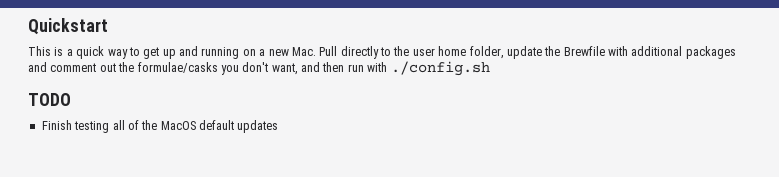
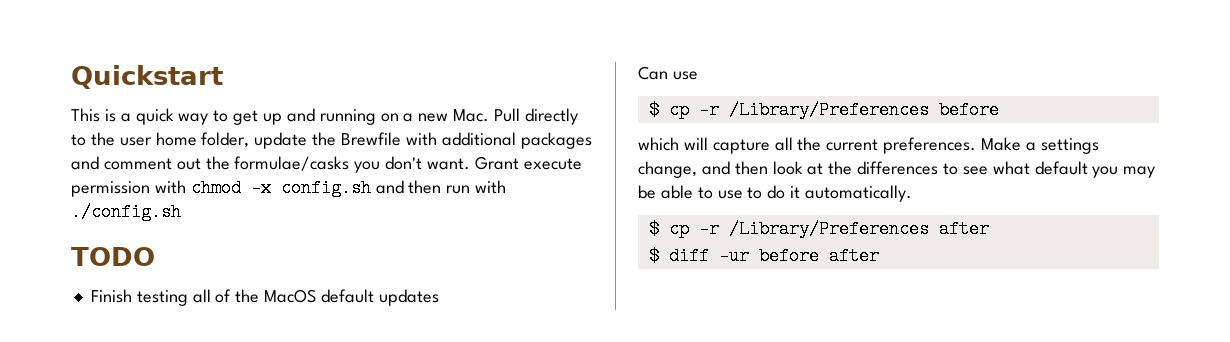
[271,63,298,75] want, -> [427,156,582,170] [71,179,371,197] want. Grant execute permission with chmod -x config.sh
(279, 126) none -> [638,66,698,80] [648,101,999,119] [638,137,1099,154] [638,161,1156,178] [638,185,913,202] [648,220,989,238] [648,247,879,265] // Can use // $ cp -r /Library/Preferences before // which will capture all the current preferences. Make a settings change, and then look at the differences to see what default you may be able to use to do it automatically. // $ cp -r /Library/Preferences after // $ diff -ur before after

